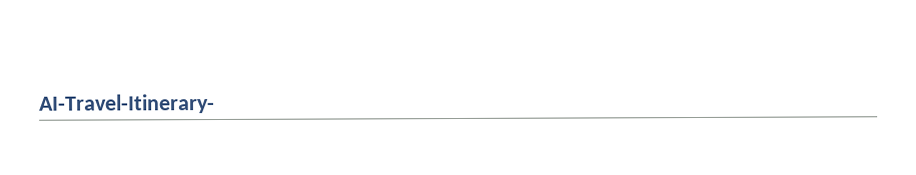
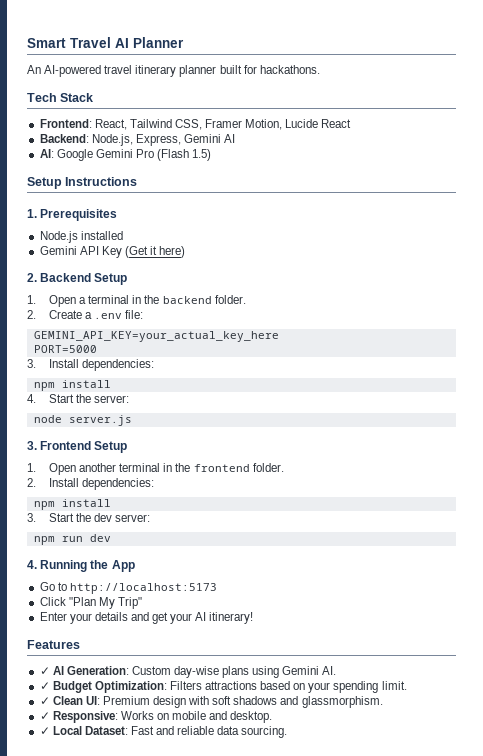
[39,94,215,114] AI-Travel-Itinerary- -> [27,37,184,48] [27,65,320,77] [27,93,94,102] [39,119,352,130] [39,134,236,146] [39,149,212,161] [27,177,138,189] [27,209,118,221] [39,231,123,243] [39,246,186,258] [27,273,128,285] [27,295,246,307] [27,310,144,319] [33,331,279,342] [33,345,97,353] [27,359,155,371] [33,380,111,391] [27,394,130,403] [33,415,132,426] [27,441,128,453] [27,463,284,475] [27,478,155,490] [33,499,111,510] [27,513,151,522] [33,534,111,545] [27,560,135,572] [39,582,217,594] [39,597,142,609] [39,612,254,624] [27,640,80,649] [39,666,337,678] [39,681,407,693] [39,696,383,708] [39,711,273,723] [39,726,288,738] Smart Travel AI Planner // An AI-powered travel itinerary planner built for hackathons. // Tech Stack // Frontend: React, Tailwind CSS, Framer Motion, Lucide React // Backend: Node.js, Express, Gemini AI // AI: Google Gemini Pro (Flash 1.5) // Setup Instructions // 1. Prerequisites // Node.js installed // Gemini API Key (Get it here) // 2. Backend Setup // 1. Open a terminal in the backend folder. // 2. Create a .env file: // GEMINI_API_KEY=your_actual_key_here // PORT=5000 // 3. Install dependencies: // npm install // 4. Start the server: // node server.js // 3. Frontend Setup // 1. Open another terminal in the frontend folder. // 2. Install dependencies: // npm install // 3. Start the dev server: // npm run dev // 4. Running the App // Go to http://localhost:5173 // Click "Plan My Trip" // Enter your details and get your AI itinerary! // Features // ✓ AI Generation: Custom day-wise plans using Gemini AI. // ✓ Budget Optimization: Filters attractions based on your spending limit. // ✓ Clean UI: Premium design with soft shadows and glassmorphism. // ✓ Responsive: Works on mobile and desktop. // ✓ Local Dataset: Fast and reliable data sourcing.

